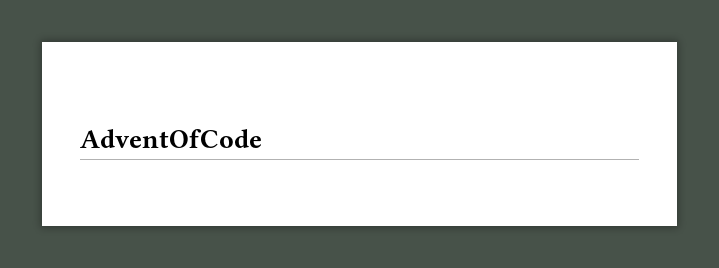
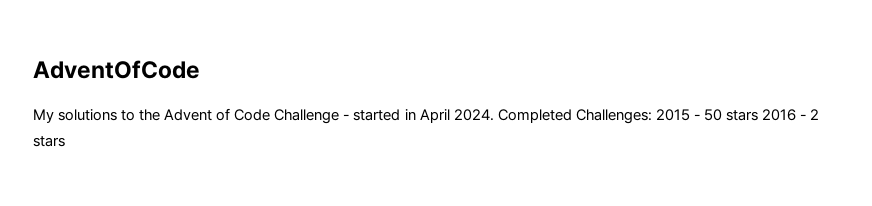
(262, 138) none -> [33,108,820,124] [33,136,65,147] // My solutions to the Advent of Code Challenge - started in April 2024. Completed Challenges: 2015 - 50 stars 2016 - 2 stars

